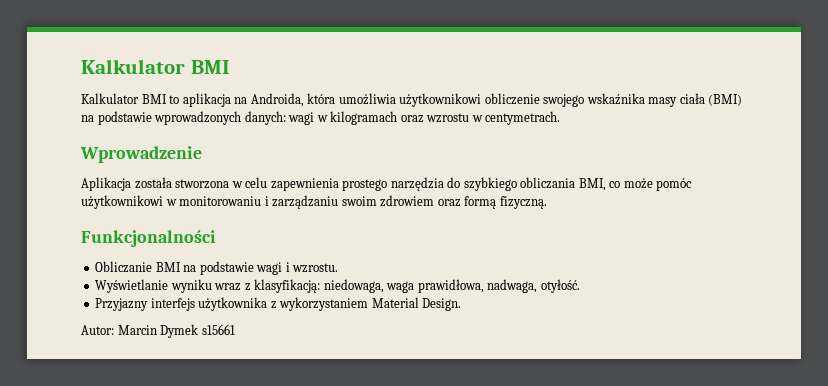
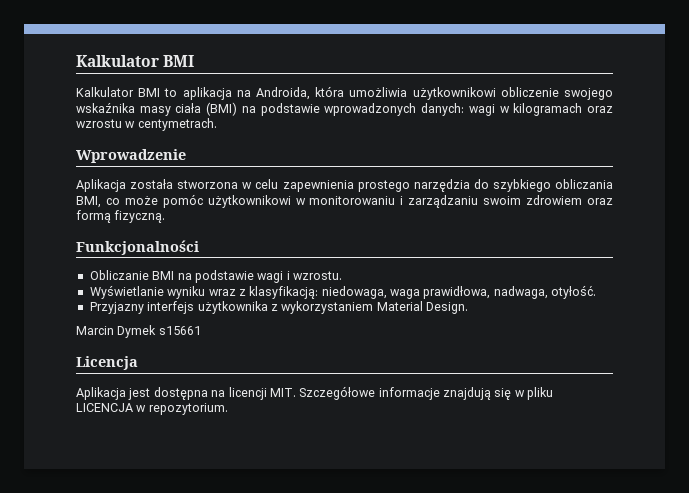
[81,325,114,335] Autor: -> (468, 308) none
(235, 329) none -> [76,356,138,370] [76,386,554,400] [76,403,228,415] // Licencja // Aplikacja jest dostępna na licencji MIT. Szczegółowe informacje znajdują się w pliku LICENCJA w repozytorium.

